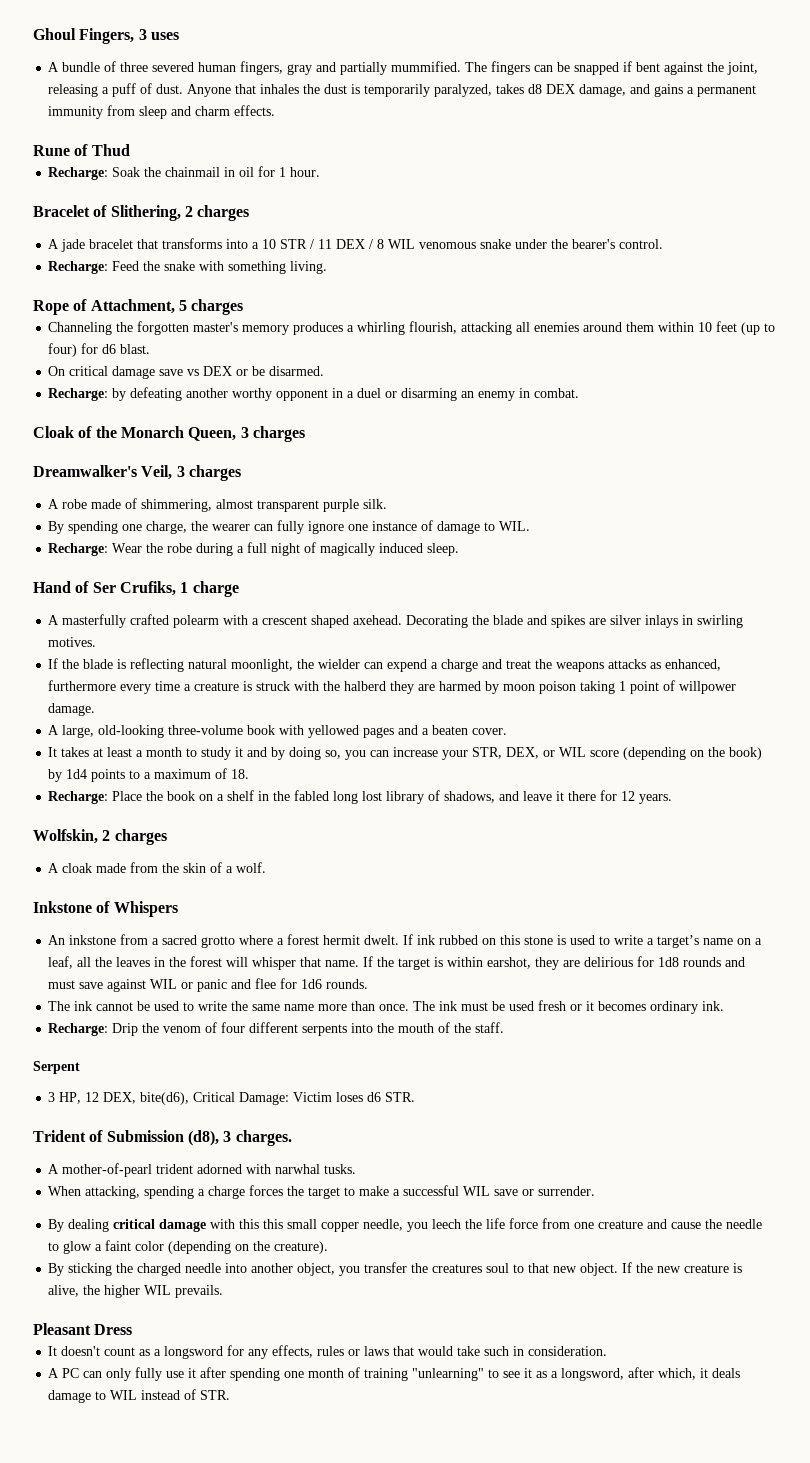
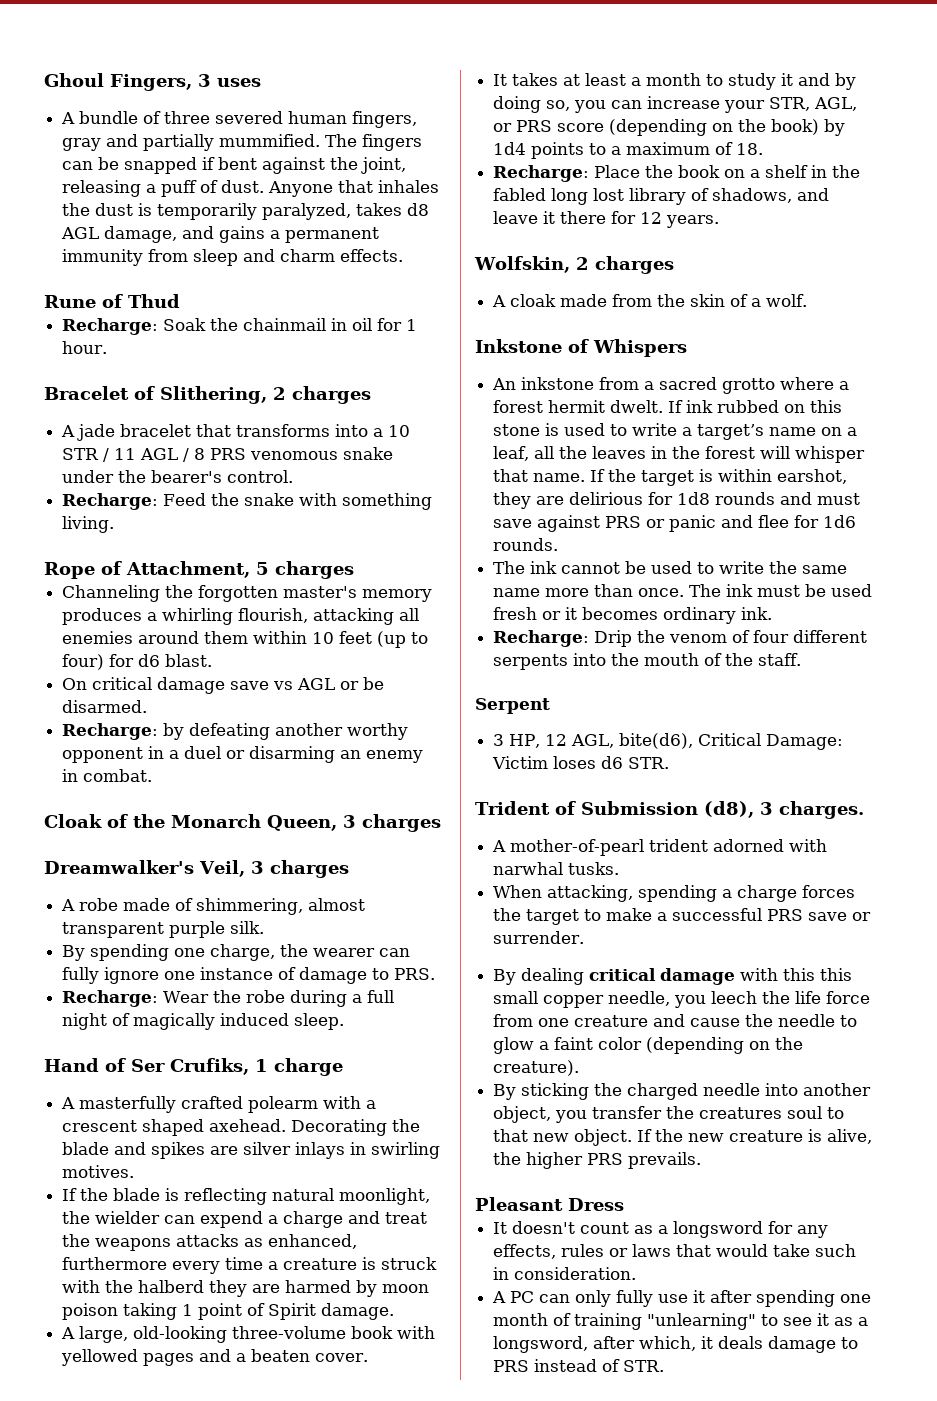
[546,84,576,94] DEX -> [61,227,100,239] AGL
[336,239,366,249] DEX -> [140,448,179,460] AGL
[388,239,416,249] WIL -> [210,448,247,460] PRS
[203,366,233,376] DEX -> [297,678,336,690] AGL
[499,521,531,531] WIL. -> [394,968,436,980] PRS.
[679,681,737,694] willpower -> [268,1303,317,1320] Spirit
[506,747,587,759] DEX, or WIL -> [814,97,858,111] [493,120,553,132] AGL, or PRS
[150,979,178,989] WIL -> [605,516,642,528] PRS
[103,1092,137,1104] DEX, -> [571,734,615,748] AGL,
[463,1186,491,1196] WIL -> [767,909,804,921] PRS
[144,1285,172,1295] WIL -> [587,1153,624,1165] PRS
[110,1390,138,1400] WIL -> [493,1360,530,1372] PRS

